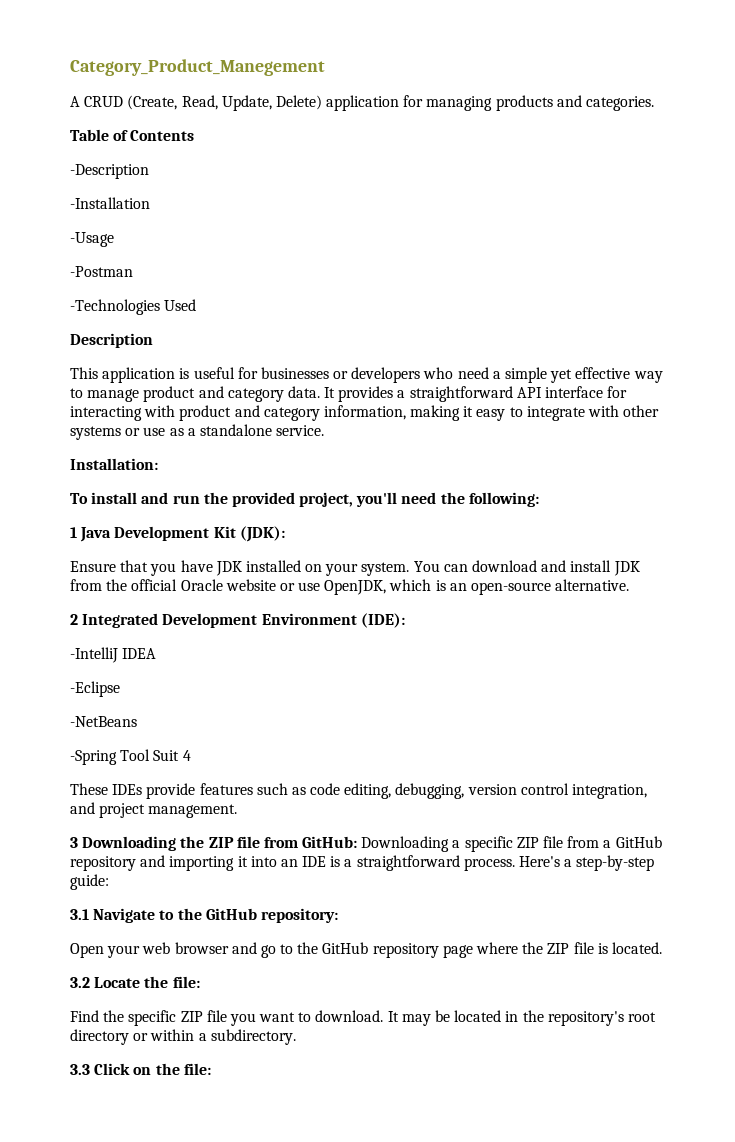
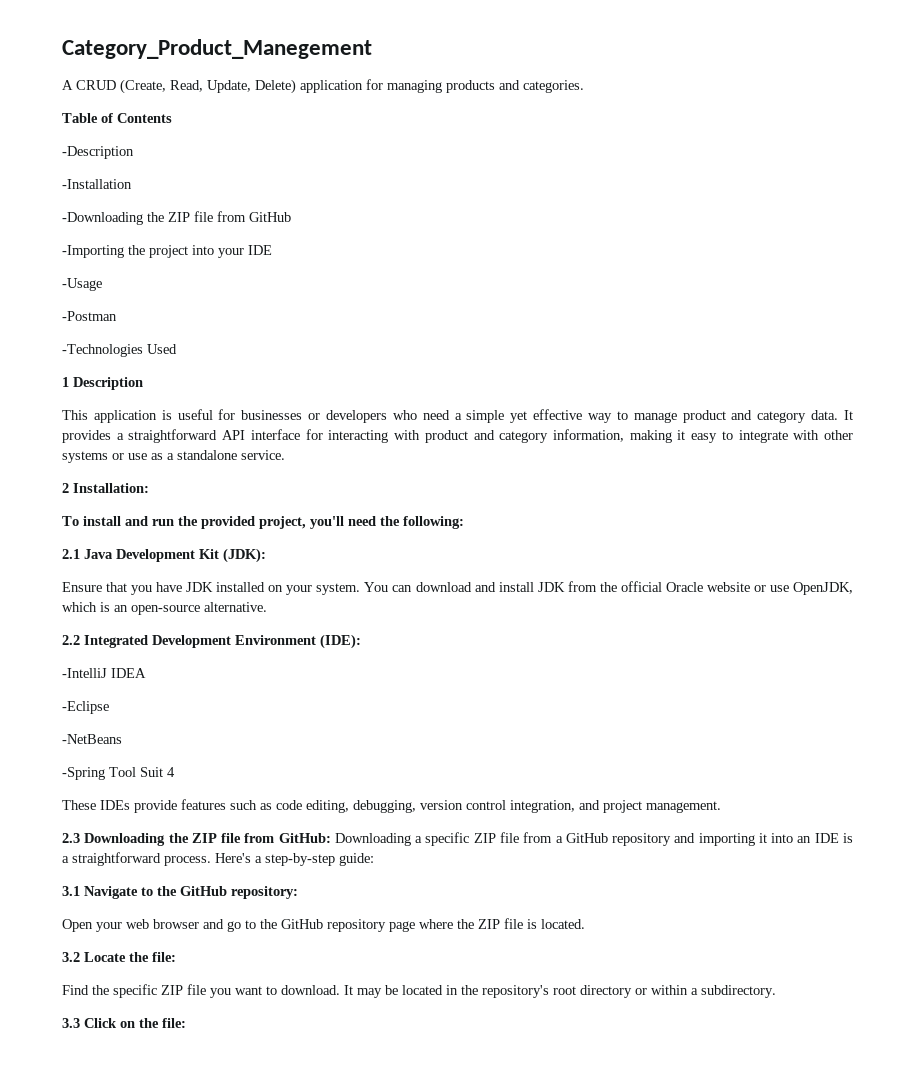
(150, 203) none -> [62,211,291,225] [62,245,272,258] // -Downloading the ZIP file from GitHub // -Importing the project into your IDE
(197, 305) none -> [62,377,69,387] 1
(325, 430) none -> [62,483,69,493] 2
[70,527,77,538] 1 -> [62,549,80,559] 2.1
[70,614,78,625] 2 -> [62,635,80,645] 2.2
[70,837,78,848] 3 -> [62,833,80,843] 2.3

